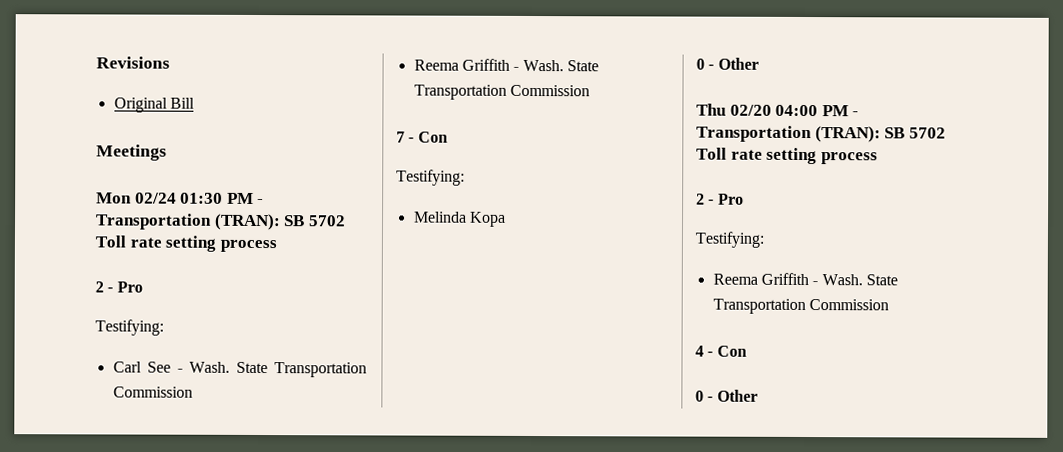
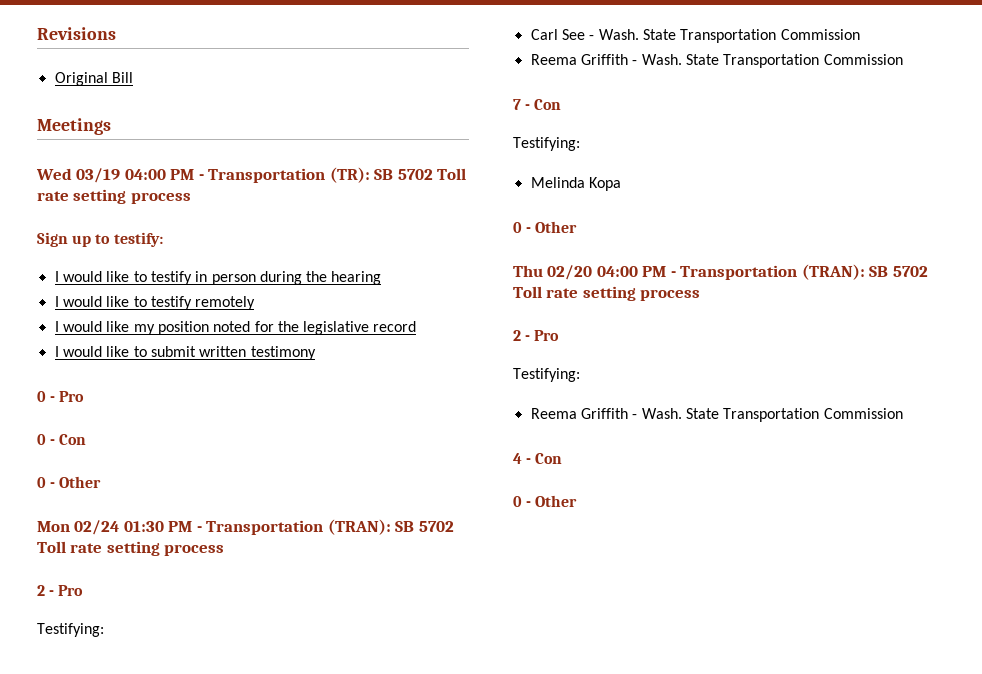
(167, 152) none -> [36,167,467,183] [37,189,191,204] [37,232,163,247] [54,271,382,285] [54,296,256,310] [54,321,417,335] [54,346,316,360] [37,391,85,402] [37,434,87,445] [37,476,102,488] // Wed 03/19 04:00 PM - Transportation (TR): SB 5702 Toll rate setting process // Sign up to testify: // I would like to testify in person during the hearing // I would like to testify remotely // I would like my position noted for the legislative record // I would like to submit written testimony // 0 - Pro // 0 - Con // 0 - Other

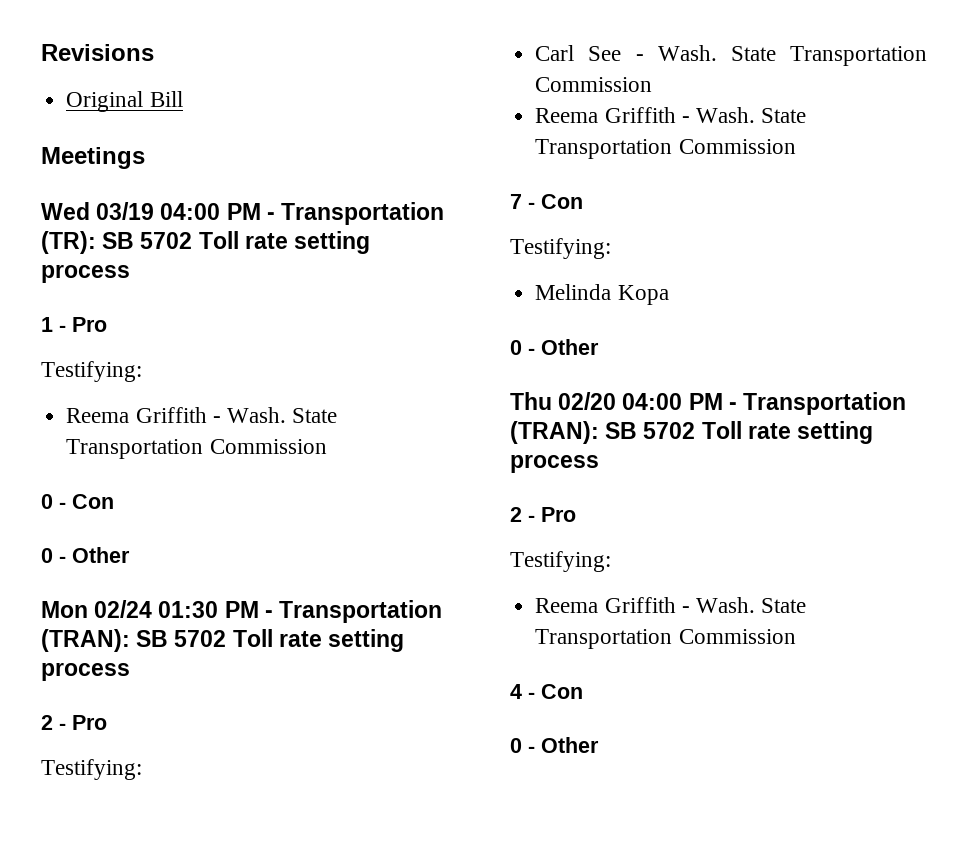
[37,232,163,247] [54,271,382,285] [54,296,256,310] [54,321,417,335] [54,346,316,360] [37,391,85,402] Sign up to testify: // I would like to testify in person during the hearing // I would like to testify remotely // I would like my position noted for the legislative record // I would like to submit written testimony // 0 - Pro -> [41,317,107,332] [41,361,142,382] [66,407,338,423] [66,439,327,459] 1 - Pro // Testifying: // Reema Griffith - Wash. State Transportation Commission

